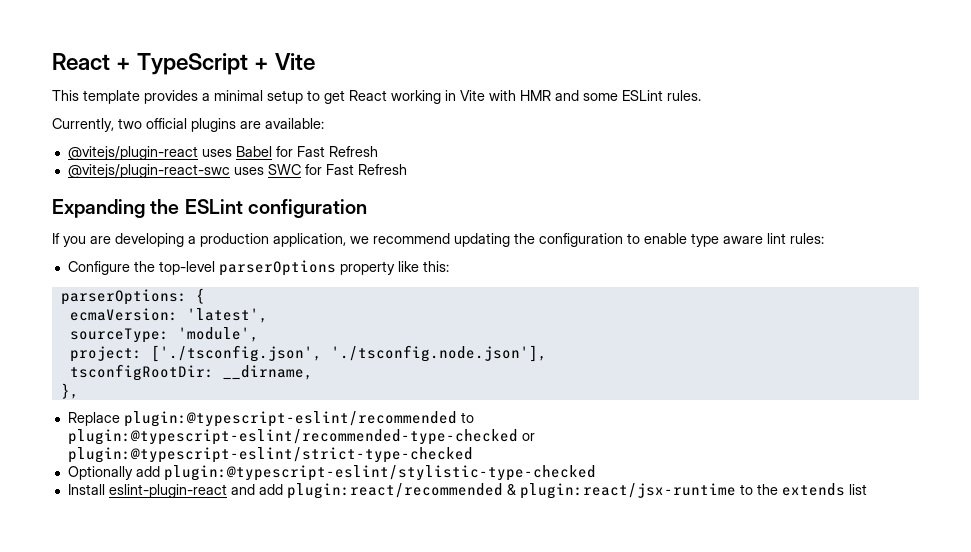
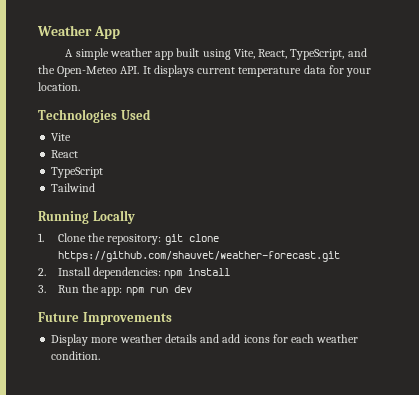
[52,53,316,75] [52,90,701,104] [52,118,324,132] [67,146,378,160] [67,164,407,178] [52,199,367,218] [52,233,824,247] [67,260,449,276] [60,288,205,305] [69,308,268,323] [69,327,259,343] [69,345,547,362] [69,364,313,381] [60,383,79,399] [67,411,474,427] [67,429,535,445] [67,447,473,463] [67,465,596,481] [67,483,867,499] React + TypeScript + Vite // This template provides a minimal setup to get React working in Vite with HMR and some ESLint rules. // Currently, two official plugins are available: // @vitejs/plugin-react uses Babel for Fast Refresh // @vitejs/plugin-react-swc uses SWC for Fast Refresh // Expanding the ESLint configuration // If you are developing a production application, we recommend updating the configuration to enable type aware lint rules: // Configure the top-level parserOptions property like this: // parserOptions: { // ecmaVersion: 'latest', // sourceType: 'module', // project: ['./tsconfig.json', './tsconfig.node.json'], // tsconfigRootDir: __dirname, // }, // Replace plugin:@typescript-eslint/recommended to plugin:@typescript-eslint/recommended-type-checked or plugin:@typescript-eslint/strict-type-checked // Optionally add plugin:@typescript-eslint/stylistic-type-checked // Install eslint-plugin-react and add plugin:react/recommended & plugin:react/jsx-runtime to the extends list -> [37,25,120,39] [65,48,367,60] [38,65,372,77] [38,82,80,91] [38,109,151,123] [51,133,72,141] [51,150,79,158] [51,167,104,178] [51,183,96,192] [38,210,135,224] [38,233,219,245] [57,251,340,262] [38,267,231,279] [38,284,192,296] [38,312,172,325] [51,334,359,346] [51,351,101,360] Weather App // A simple weather app built using Vite, React, TypeScript, and the Open-Meteo API. It displays current temperature data for your location. // Technologies Used // Vite // React // TypeScript // Tailwind // Running Locally // 1. Clone the repository: git clone https://github.com/shauvet/weather-forecast.git // 2. Install dependencies: npm install // 3. Run the app: npm run dev // Future Improvements // Display more weather details and add icons for each weather condition.

